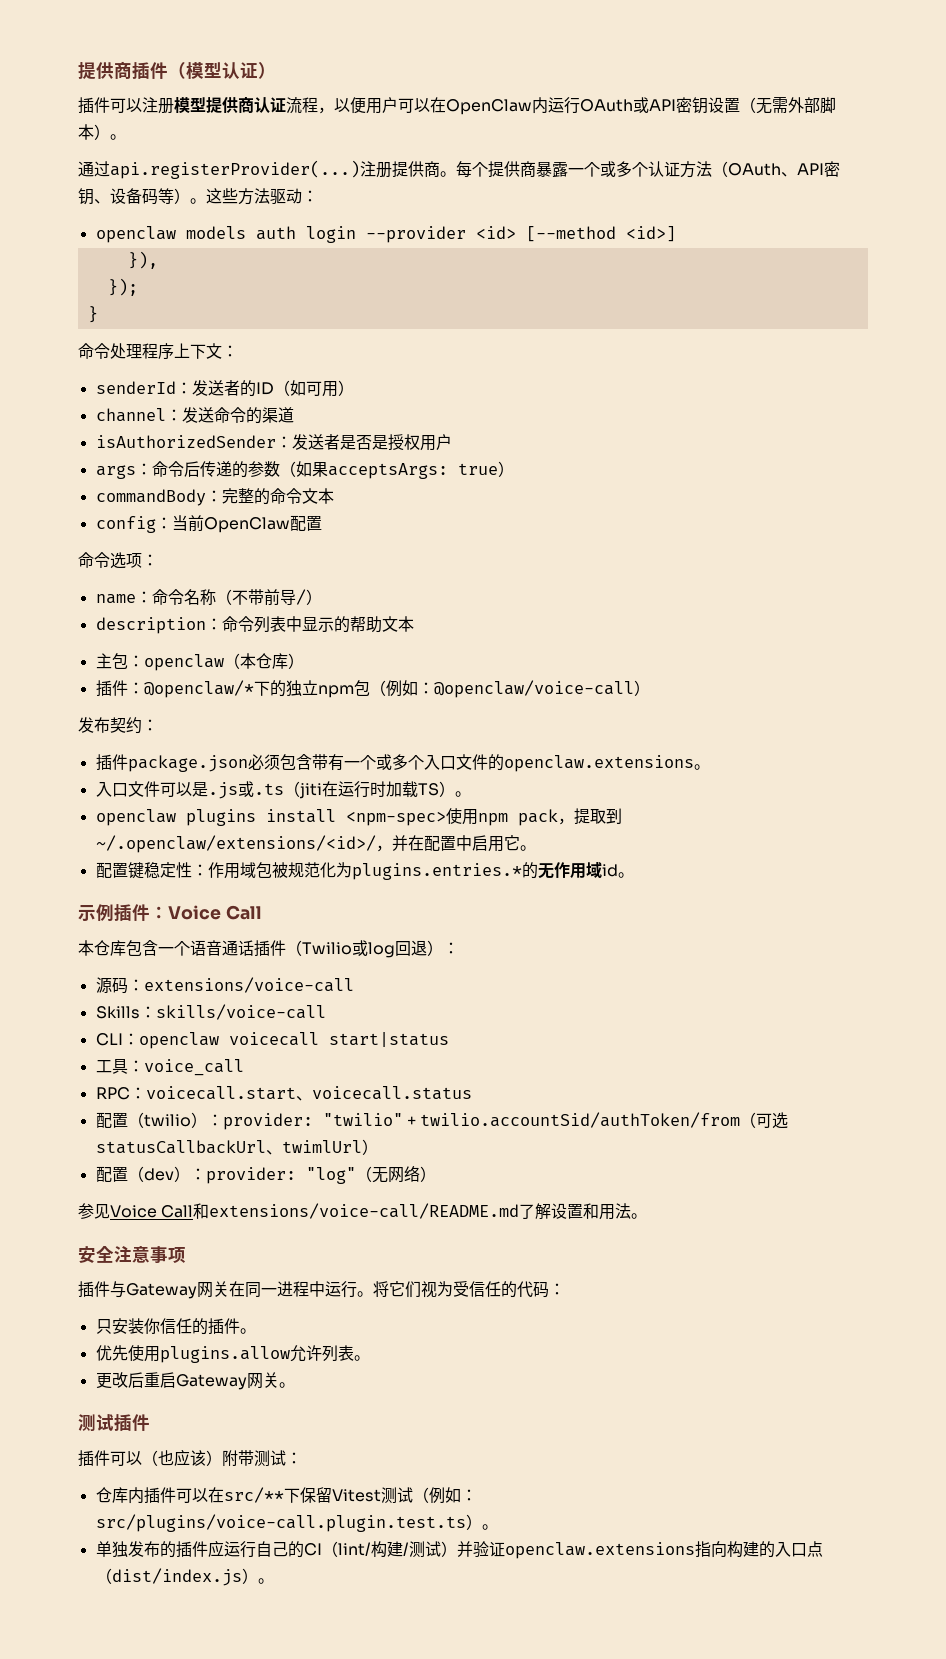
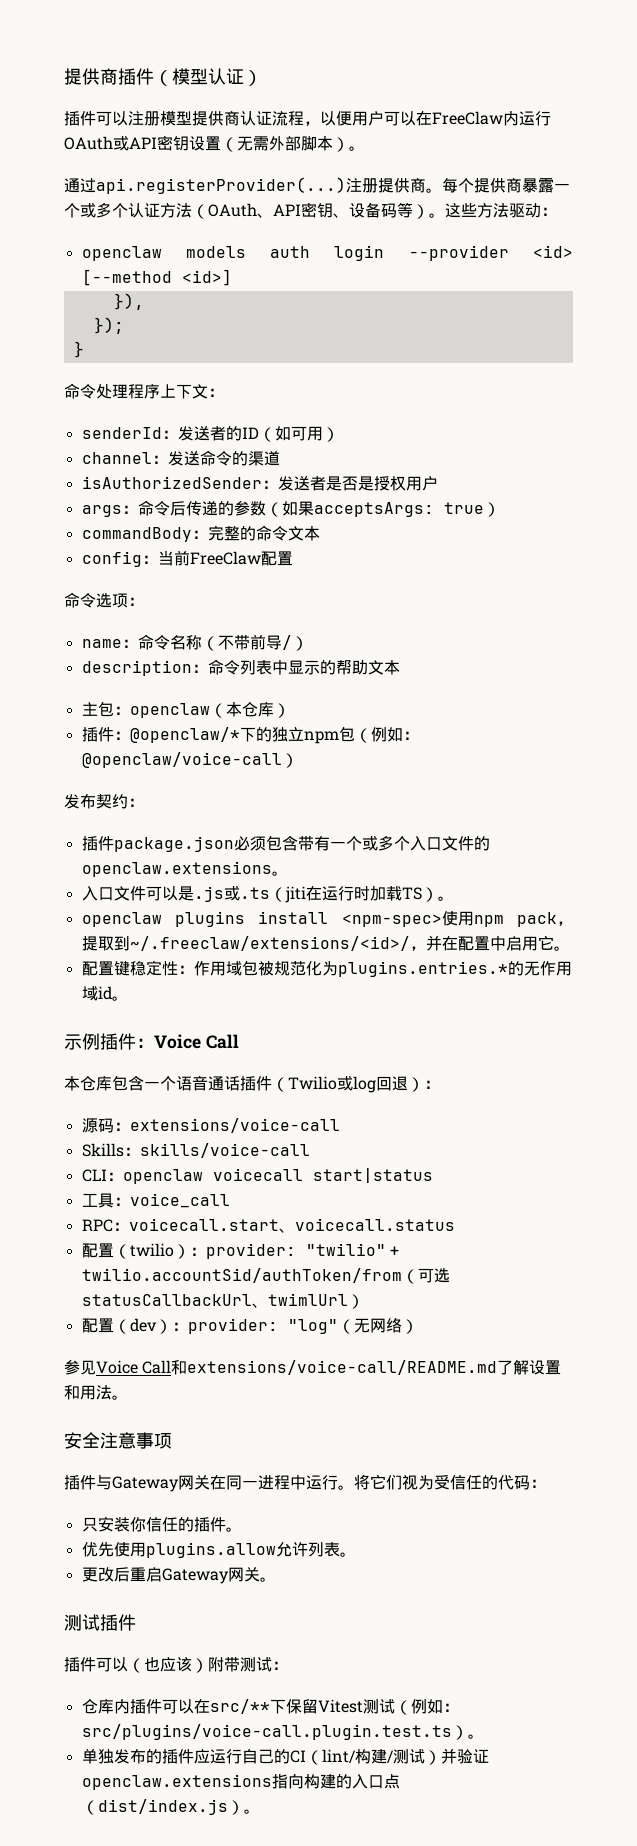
[446,99,532,115] OpenClaw -> [432,111,503,125] FreeClaw
[203,517,290,533] OpenClaw -> [189,551,261,565] FreeClaw
[95,835,376,853] ~/.openclaw/extensions/<id>/ -> [129,936,410,951] ~/.freeclaw/extensions/<id>/

